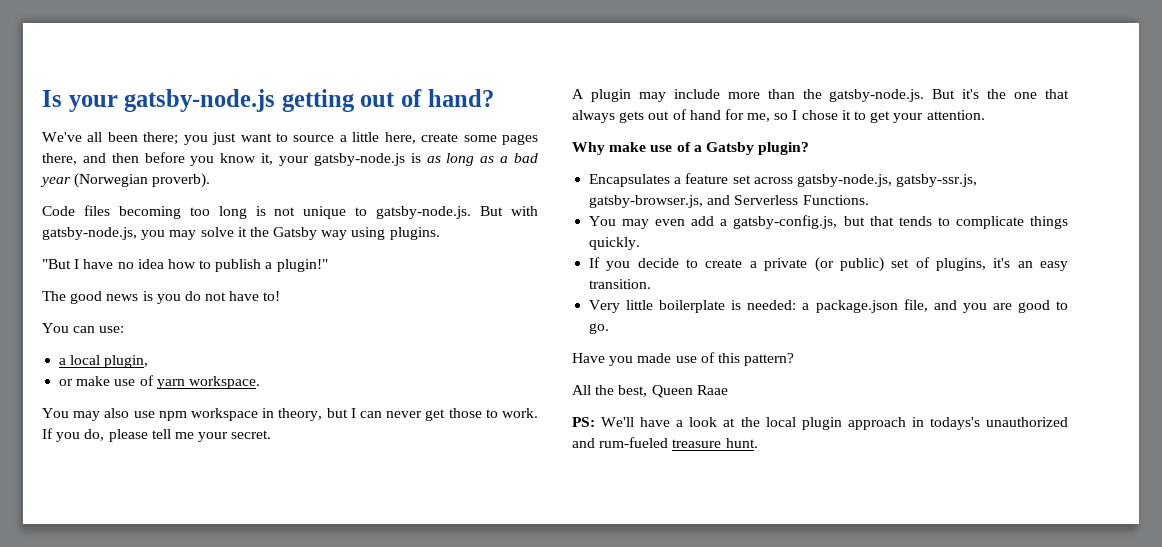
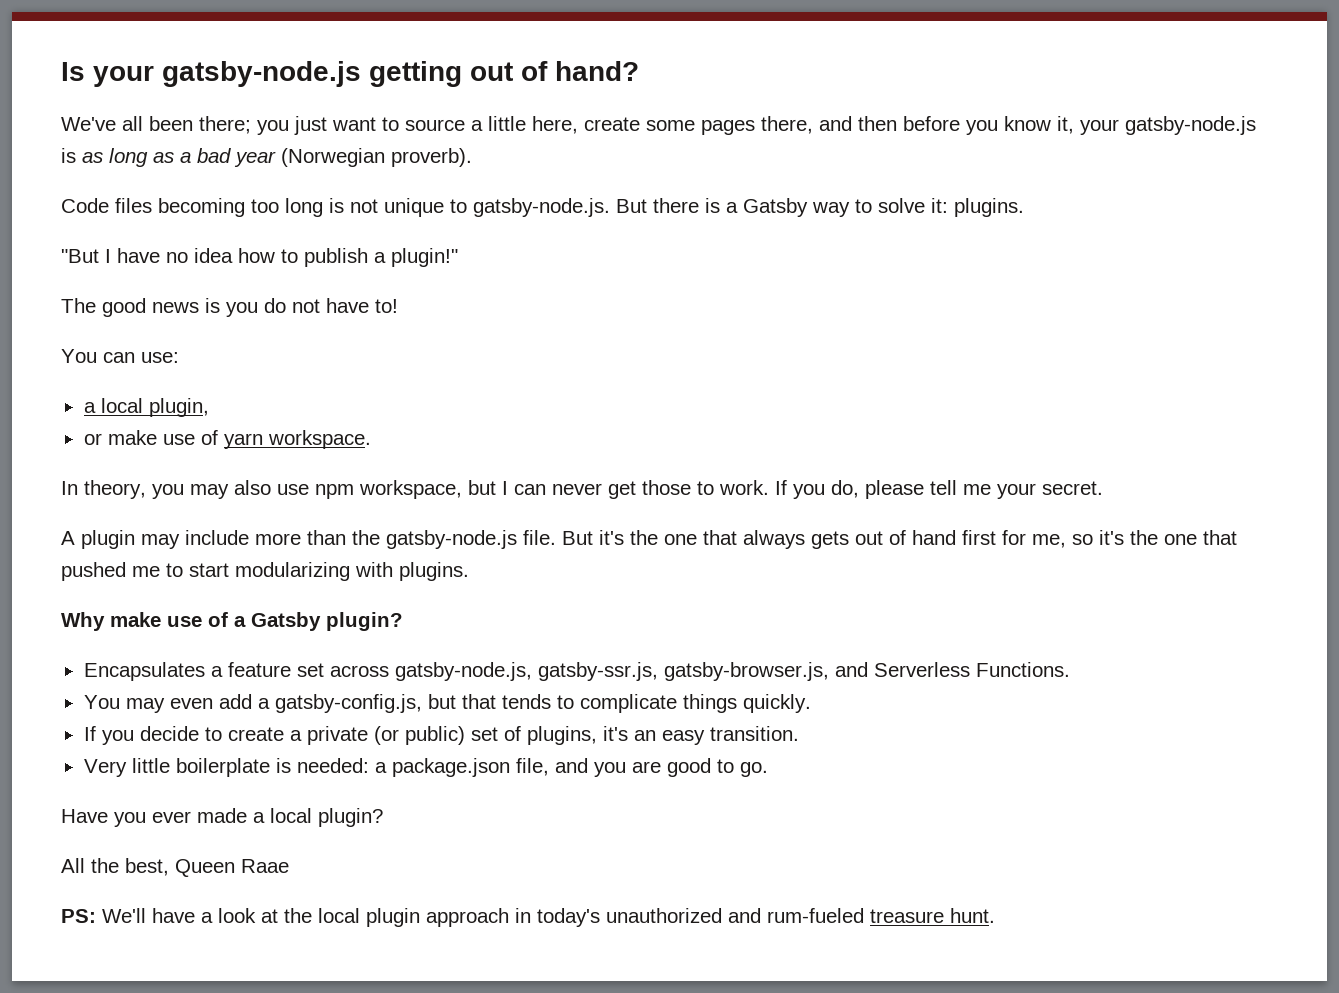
[510,206,538,216] [42,227,386,240] with gatsby-node.js, you may solve it the Gatsby way using -> [653,198,948,217] there is a Gatsby way to solve it:
[42,408,69,418] You -> [61,480,184,499] In theory, you
[191,408,323,421] workspace in theory, -> [359,480,462,499] workspace,
[829,89,925,102] gatsby-node.js. -> [386,530,556,549] gatsby-node.js file.
(721, 115) none -> [962,530,996,545] first
[792,110,985,123] I chose it to get your attention. -> [1099,530,1237,545] [61,562,469,581] it's the one that pushed me to start modularizing with plugins.
[637,352,795,366] made use of this pattern? -> [152,808,383,827] ever made a local plugin?
[929,417,980,430] todays's -> [537,908,600,927] today's

